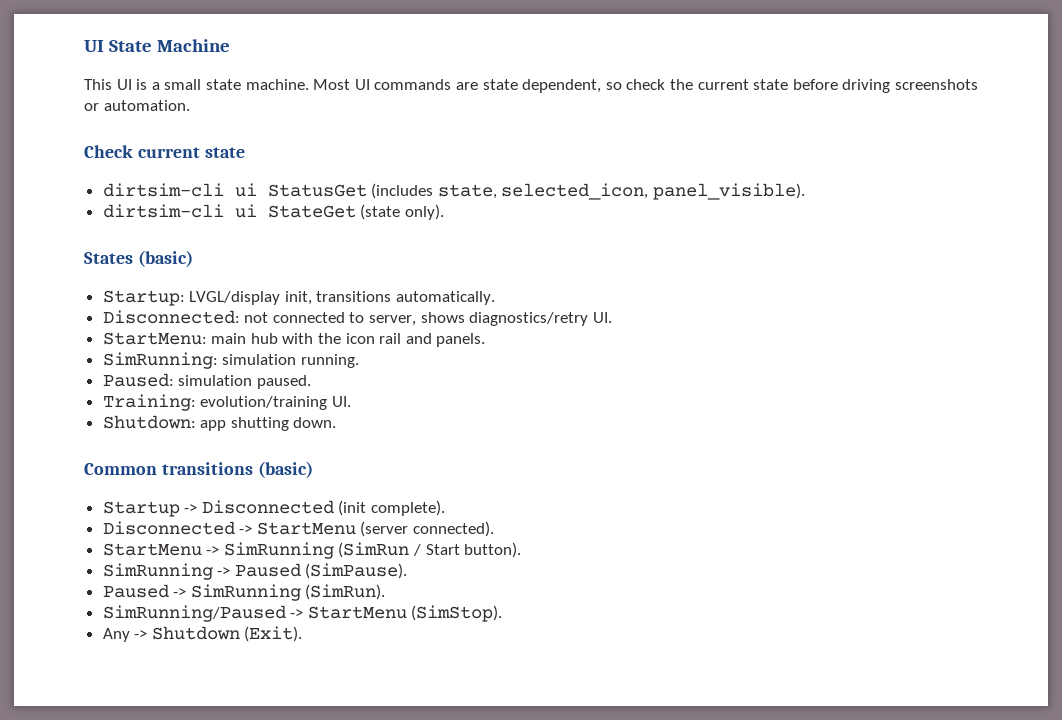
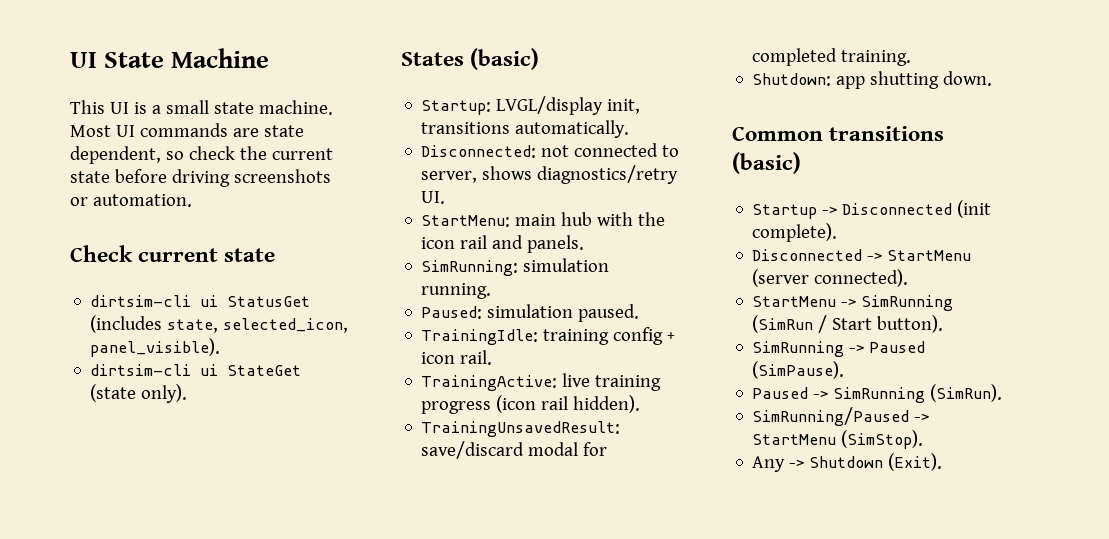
[102,394,351,411] Training: evolution/training UI. -> [421,327,676,345] [421,350,493,365] [421,373,662,391] [421,395,641,414] [421,421,621,437] [421,441,608,459] [752,48,912,66] TrainingIdle: training config + icon rail. // TrainingActive: live training progress (icon rail hidden). // TrainingUnsavedResult: save/discard modal for completed training.

